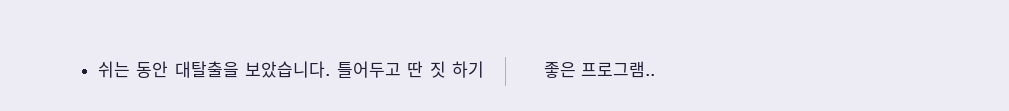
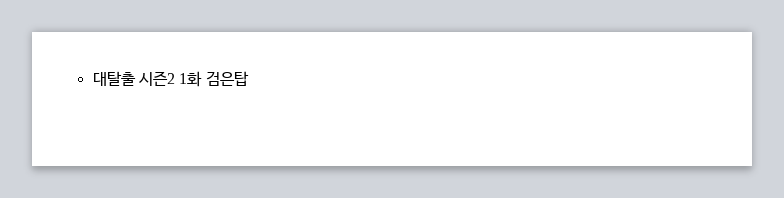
[97,61,655,78] 쉬는 동안 대탈출을 보았습니다. 틀어두고 딴 짓 하기 좋은 프로그램.. -> [92,71,249,87] 대탈출 시즌2 1화 검은탑

